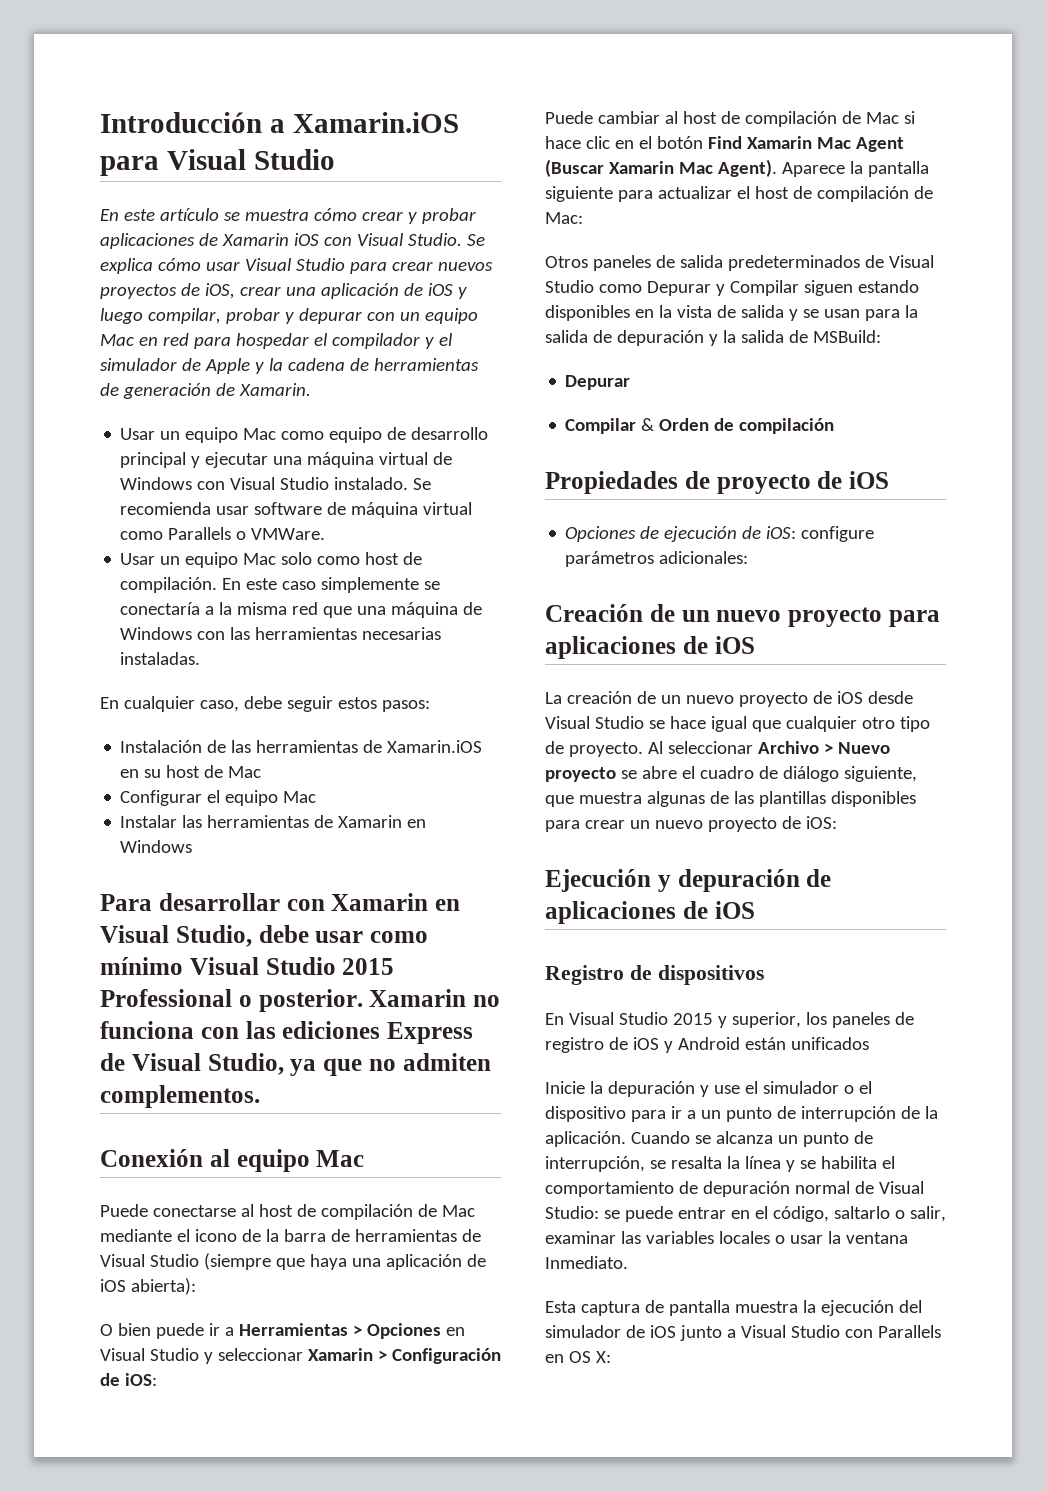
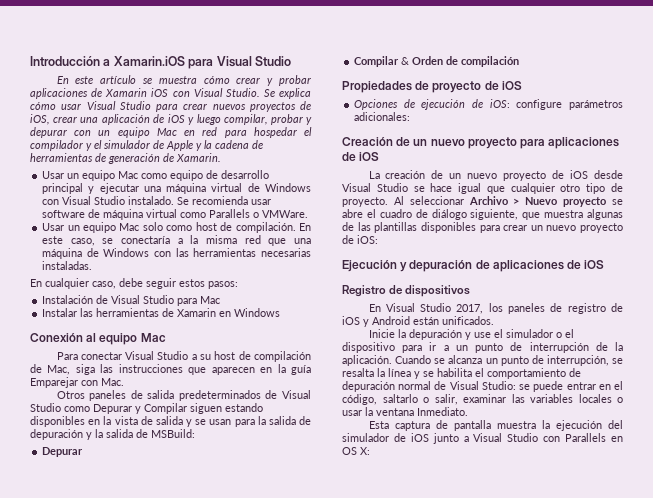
[282,577,420,593] caso simplemente -> [70,238,95,246] caso,
[231,740,483,753] [120,765,262,778] [120,790,279,806] las herramientas de Xamarin.iOS en su host de Mac // Configurar el equipo -> [111,295,198,306] Visual Studio para
[100,893,460,911] [100,925,428,947] [100,957,395,975] [100,989,500,1012] [100,1021,473,1044] [100,1053,491,1076] [100,1085,260,1108] [100,1149,365,1172] [100,1204,475,1220] [100,1229,481,1242] [100,1253,486,1270] [100,1278,196,1295] [100,1323,465,1339] [100,1348,501,1364] [100,1373,157,1386] [545,111,915,127] [545,136,904,152] [545,159,929,177] [545,186,933,202] [545,212,583,224] Para desarrollar con Xamarin en Visual Studio, debe usar como mínimo Visual Studio 2015 Professional o posterior. Xamarin no funciona con las ediciones Express de Visual Studio, ya que no admiten complementos. // Conexión al equipo Mac // Puede conectarse al host de compilación de Mac mediante el icono de la barra de herramientas de Visual Studio (siempre que haya una aplicación de iOS abierta): // O bien puede ir a Herramientas > Opciones en Visual Studio y seleccionar Xamarin > Configuración de iOS: // Puede cambiar al host de compilación de Mac si hace clic en el botón Find Xamarin Mac Agent (Buscar Xamarin Mac Agent). Aparece la pantalla siguiente para actualizar el host de compilación de Mac: -> [30,333,166,345] [56,351,312,362] [30,364,312,375] [30,377,124,388] Conexión al equipo Mac // Para conectar Visual Studio a su host de compilación de Mac, siga las instrucciones que aparecen en la guía Emparejar con Mac.
[672,1012,801,1028] 2015 y superior, -> [456,304,484,314] 2017,
[790,1037,869,1050] unificados -> [442,316,494,325] unificados.

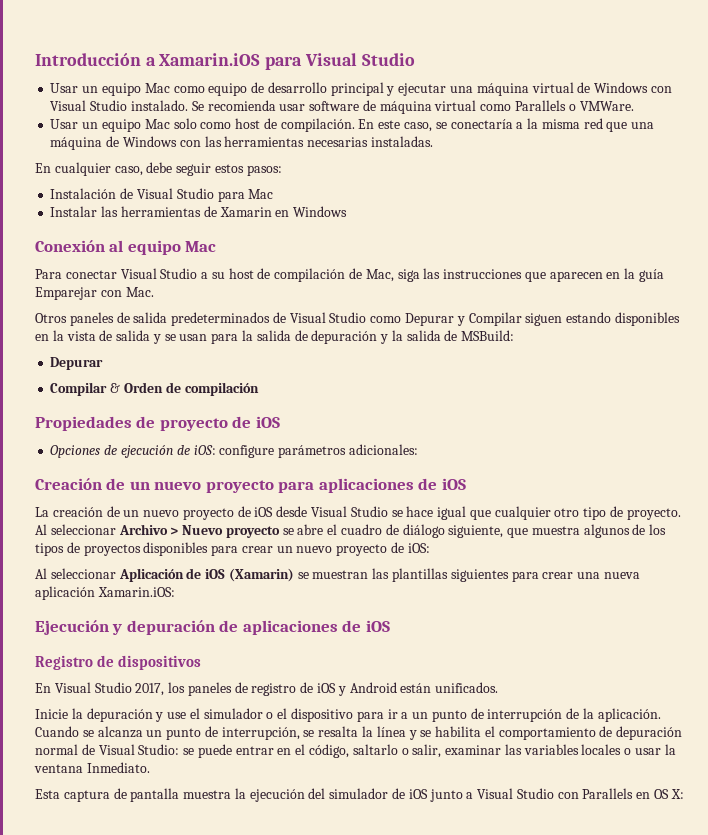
[56,75,312,86] [30,88,311,99] [30,101,311,112] [30,114,312,125] [30,127,313,138] [30,140,263,151] [30,153,221,164] // En este artículo se muestra cómo crear y probar aplicaciones de Xamarin iOS con Visual Studio. Se explica cómo usar Visual Studio para crear nuevos proyectos de iOS, crear una aplicación de iOS y luego compilar, probar y depurar con un equipo Mac en red para hospedar el compilador y el simulador de Apple y la cadena de herramientas de generación de Xamarin. -> (415, 59) none
[587,209,623,220] [342,222,418,233] algunas de las plantillas -> [583,524,667,538] [35,542,141,556] algunos de los tipos de proyectos
(378, 239) none -> [35,568,640,582] [35,586,175,600] // Al seleccionar Aplicación de iOS (Xamarin) se muestran las plantillas siguientes para crear una nueva aplicación Xamarin.iOS:

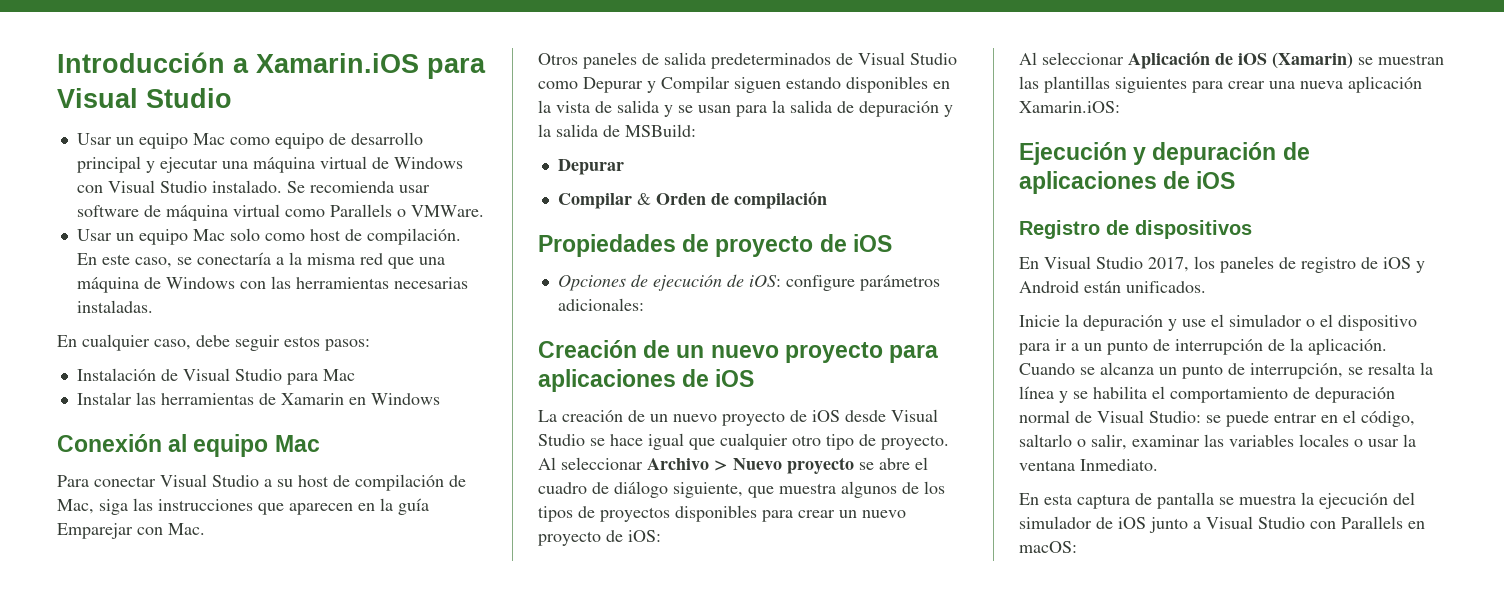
[35,789,60,799] Esta -> [1019,493,1072,505] En esta
(180, 795) none -> [1219,497,1234,505] se
[654,789,684,799] OS X: -> [1019,541,1077,553] macOS:

